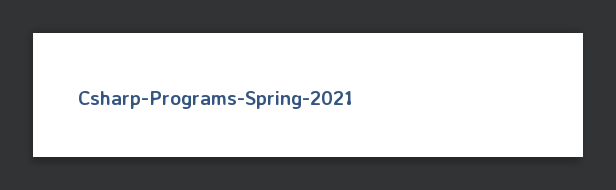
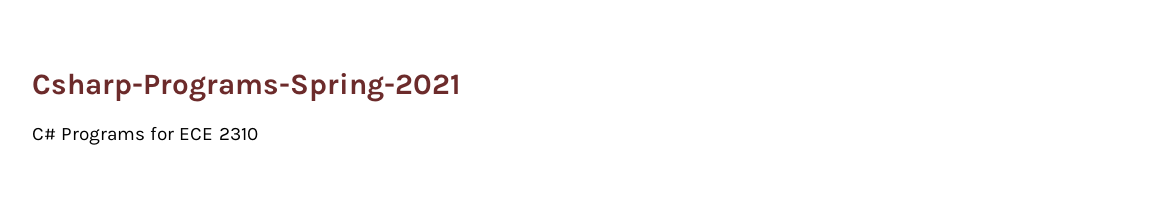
(353, 100) none -> [32,126,258,145] // C# Programs for ECE 2310

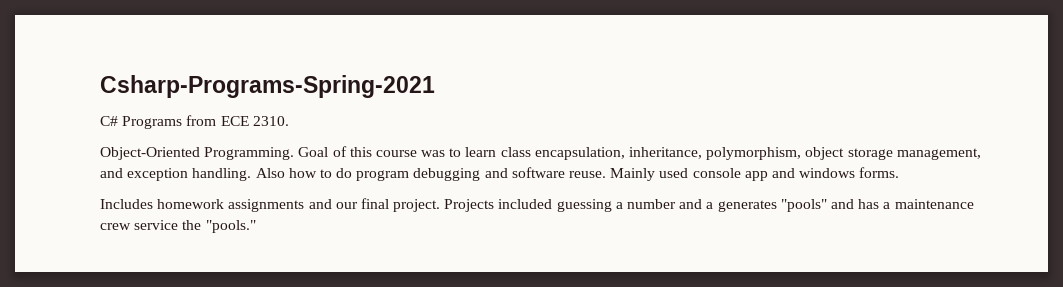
[150,126,258,141] for ECE 2310 -> [186,115,289,126] [100,146,981,160] [100,167,900,181] [100,198,974,212] [100,220,256,233] from ECE 2310. // Object-Oriented Programming. Goal of this course was to learn class encapsulation, inheritance, polymorphism, object storage management, and exception handling. Also how to do program debugging and software reuse. Mainly used console app and windows forms. // Includes homework assignments and our final project. Projects included guessing a number and a generates "pools" and has a maintenance crew service the "pools."

